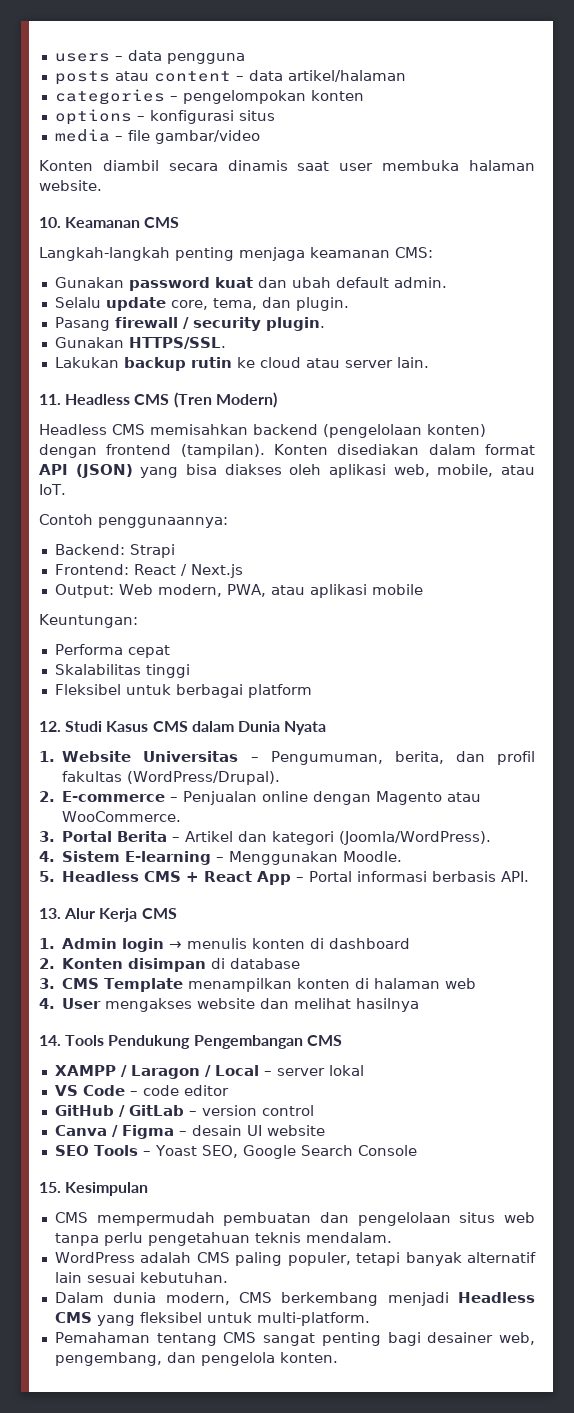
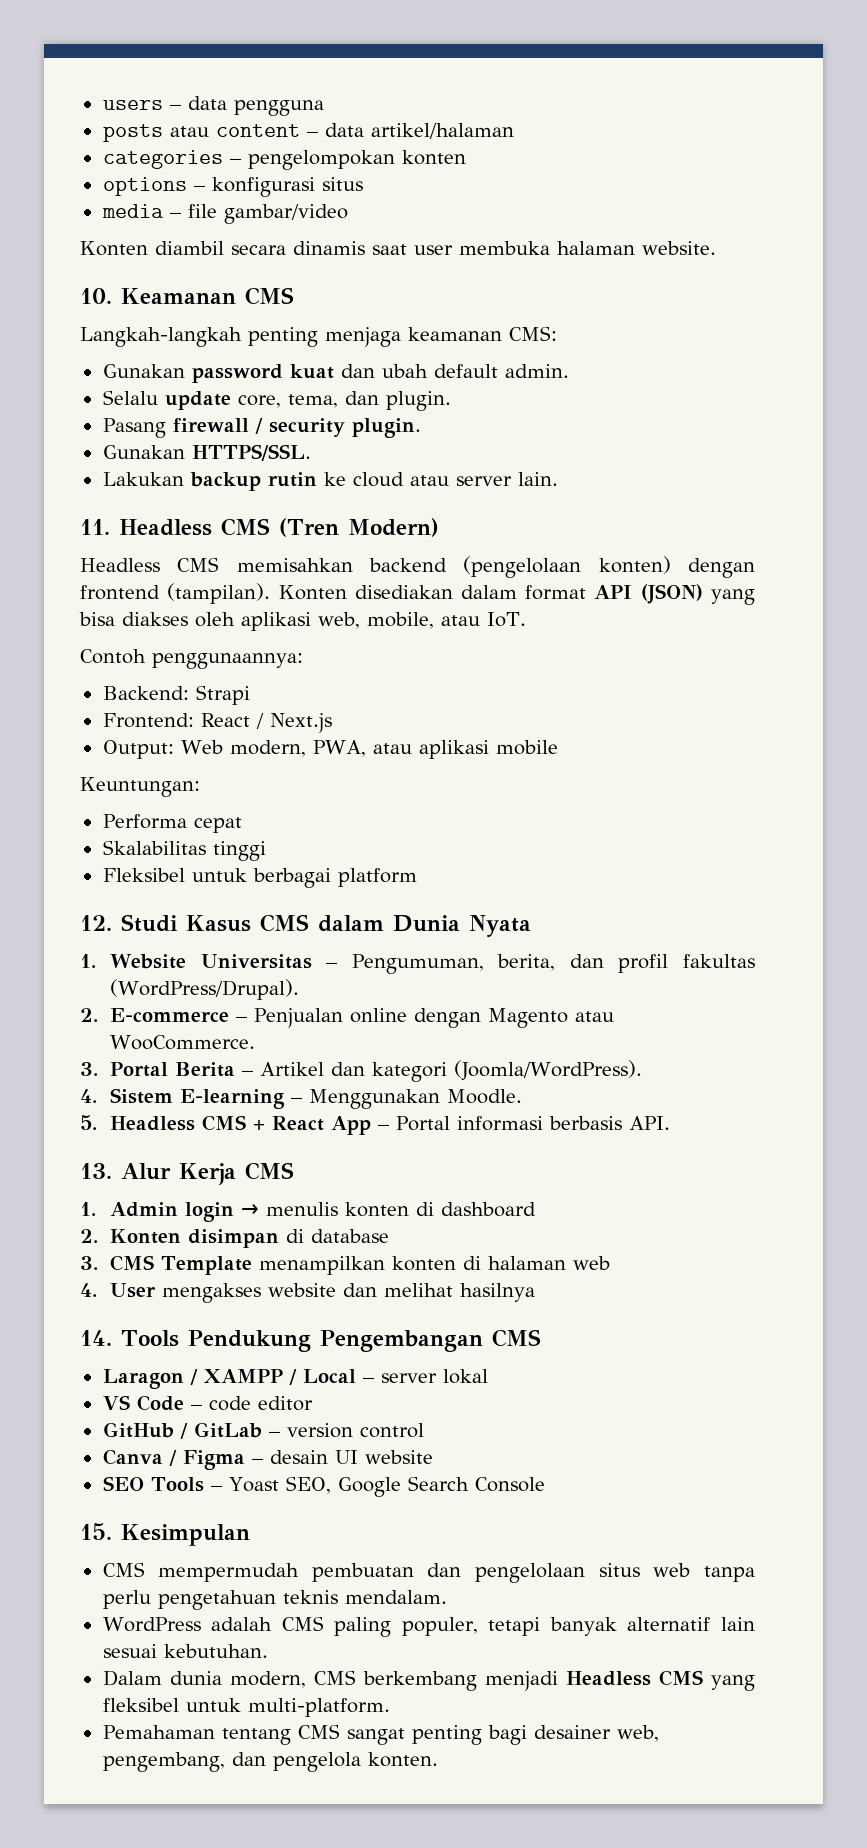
[54,1065,200,1079] XAMPP / Laragon -> [102,1369,283,1389] Laragon / XAMPP

